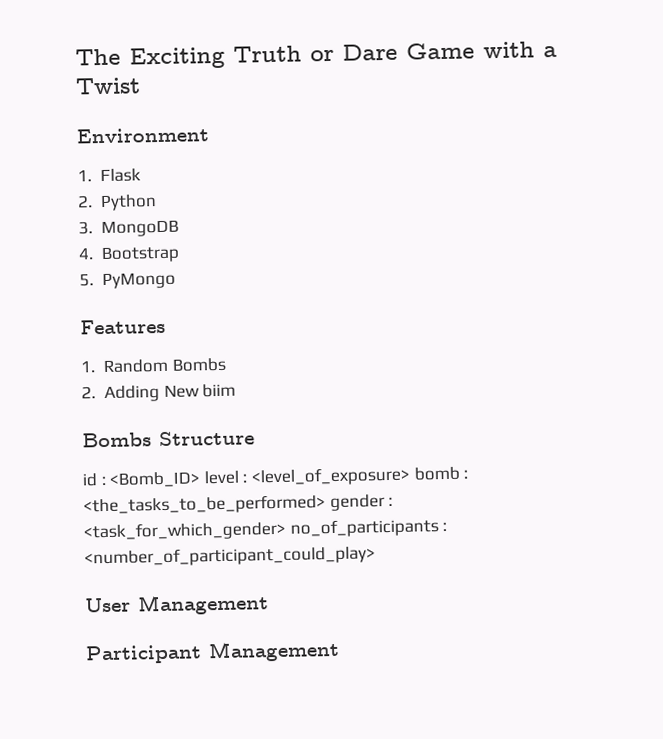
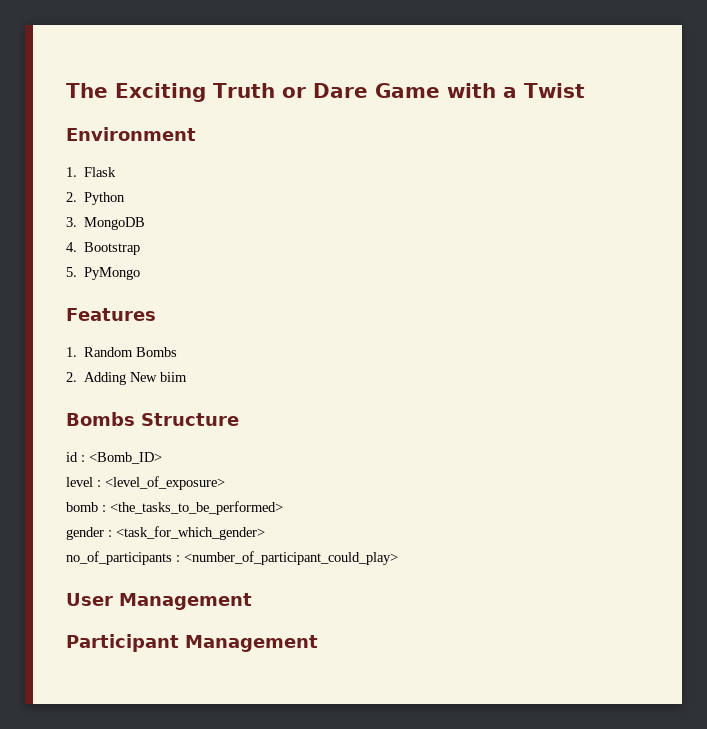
(202, 479) none -> (162, 458) //
(411, 476) none -> (225, 483) //
(326, 505) none -> (283, 508) //
(286, 531) none -> (265, 533) //

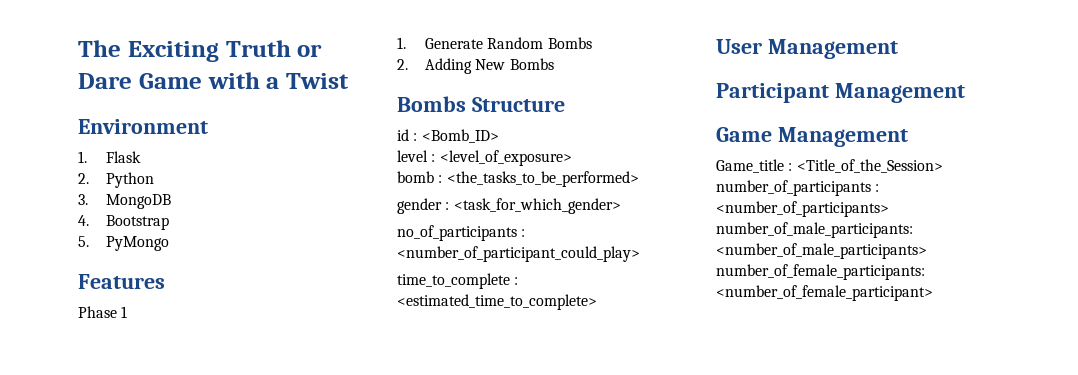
[66,347,77,357] // 1. -> [78,306,128,318] [397,37,483,49] // Phase 1 // 1. Generate
[160,372,188,382] biim -> [509,58,554,70] Bombs
(398, 558) none -> [397,273,519,289] [397,294,597,310] // time_to_complete : <estimated_time_to_complete>
(318, 643) none -> [716,127,908,147] [716,159,943,173] [716,180,880,196] [716,201,889,217] [716,222,913,238] [716,243,927,259] [716,264,925,280] [716,285,933,301] // Game Management // Game_title : <Title_of_the_Session> number_of_participants : <number_of_participants> number_of_male_participants: <number_of_male_participants> number_of_female_participants: <number_of_female_participant>

